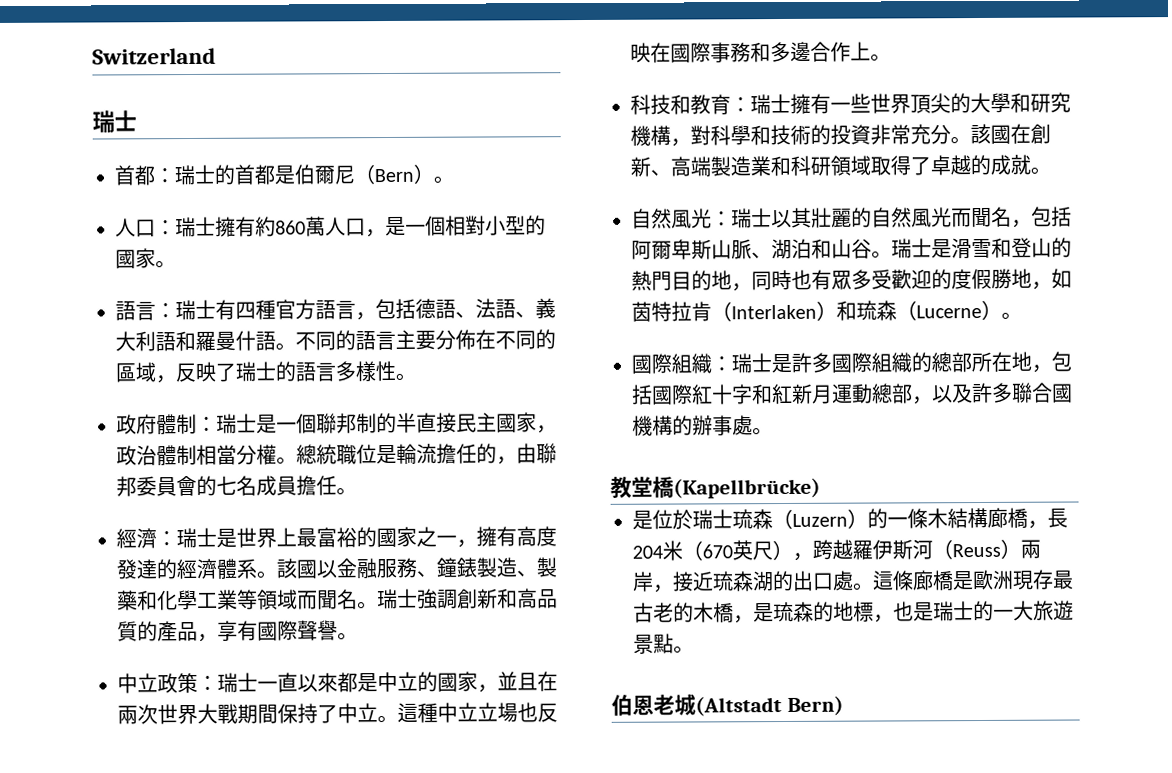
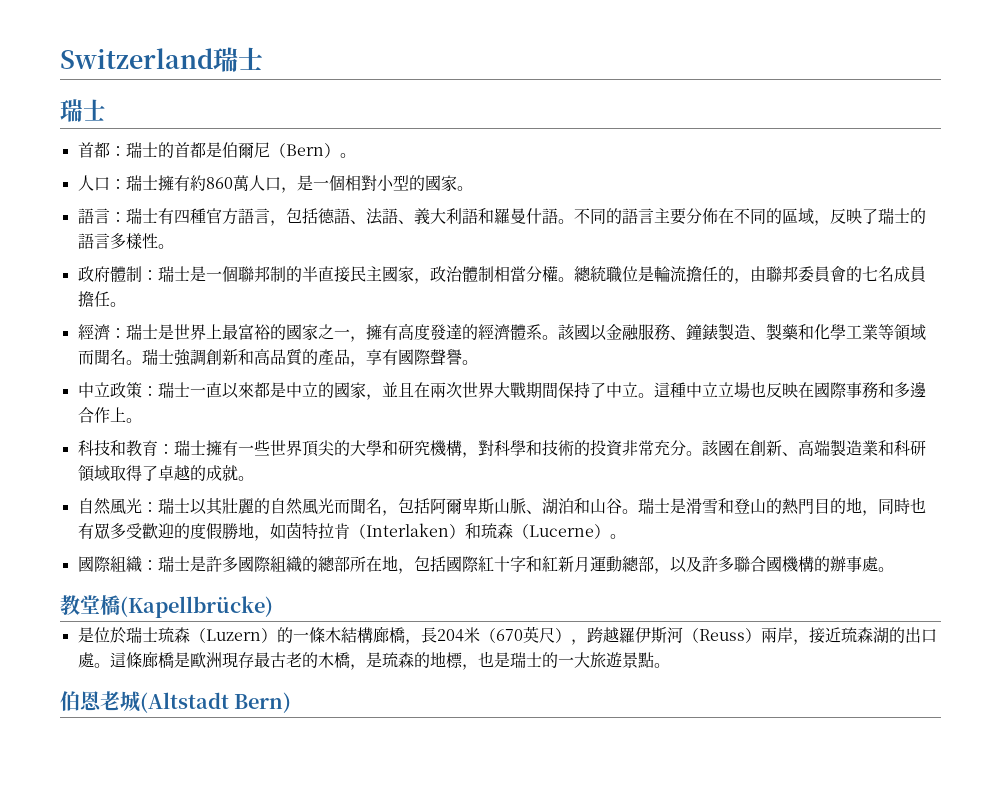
(216, 56) none -> [213,47,263,72] 瑞士

